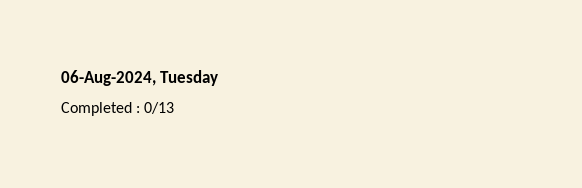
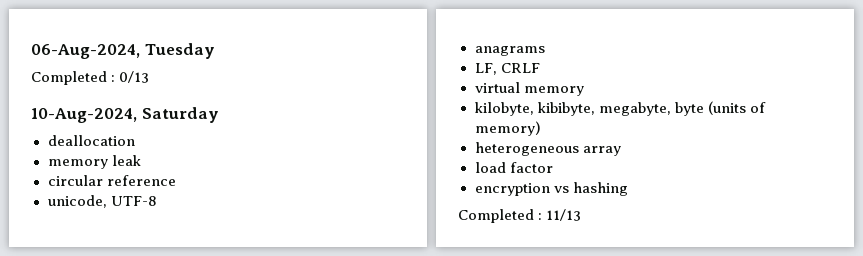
(175, 108) none -> [31,107,219,123] [47,135,135,146] [47,155,141,169] [47,175,176,186] [47,195,157,208] [474,46,545,56] [474,63,540,75] [474,82,584,96] [474,101,766,116] [474,121,541,136] [474,142,621,156] [474,162,553,173] [474,182,628,196] [458,209,582,223] // 10-Aug-2024, Saturday // deallocation // memory leak // circular reference // unicode, UTF-8 // anagrams // LF, CRLF // virtual memory // kilobyte, kibibyte, megabyte, byte (units of memory) // heterogeneous array // load factor // encryption vs hashing // Completed : 11/13

